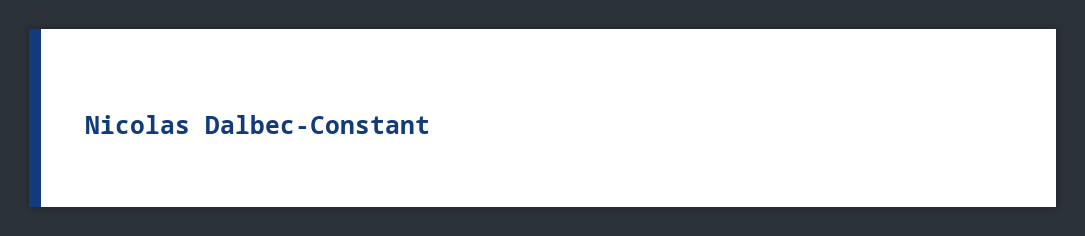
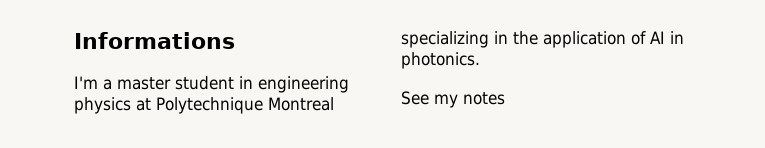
[85,115,430,134] Nicolas Dalbec-Constant -> [74,32,235,49] [74,76,349,93] [74,97,334,114] [401,31,684,48] [401,52,480,69] [401,91,505,108] Informations // I'm a master student in engineering physics at Polytechnique Montreal specializing in the application of AI in photonics. // See my notes

